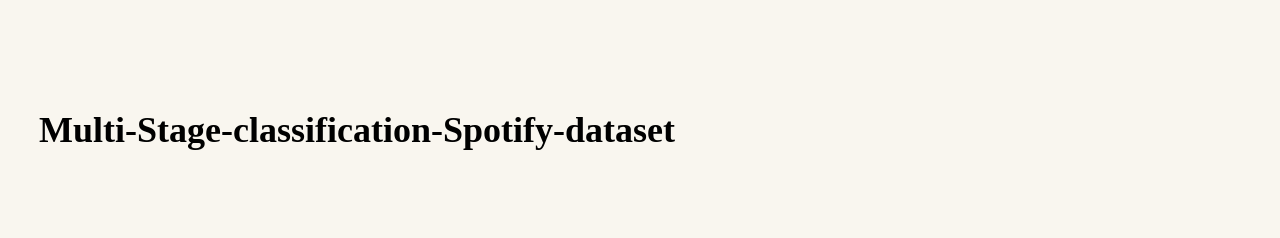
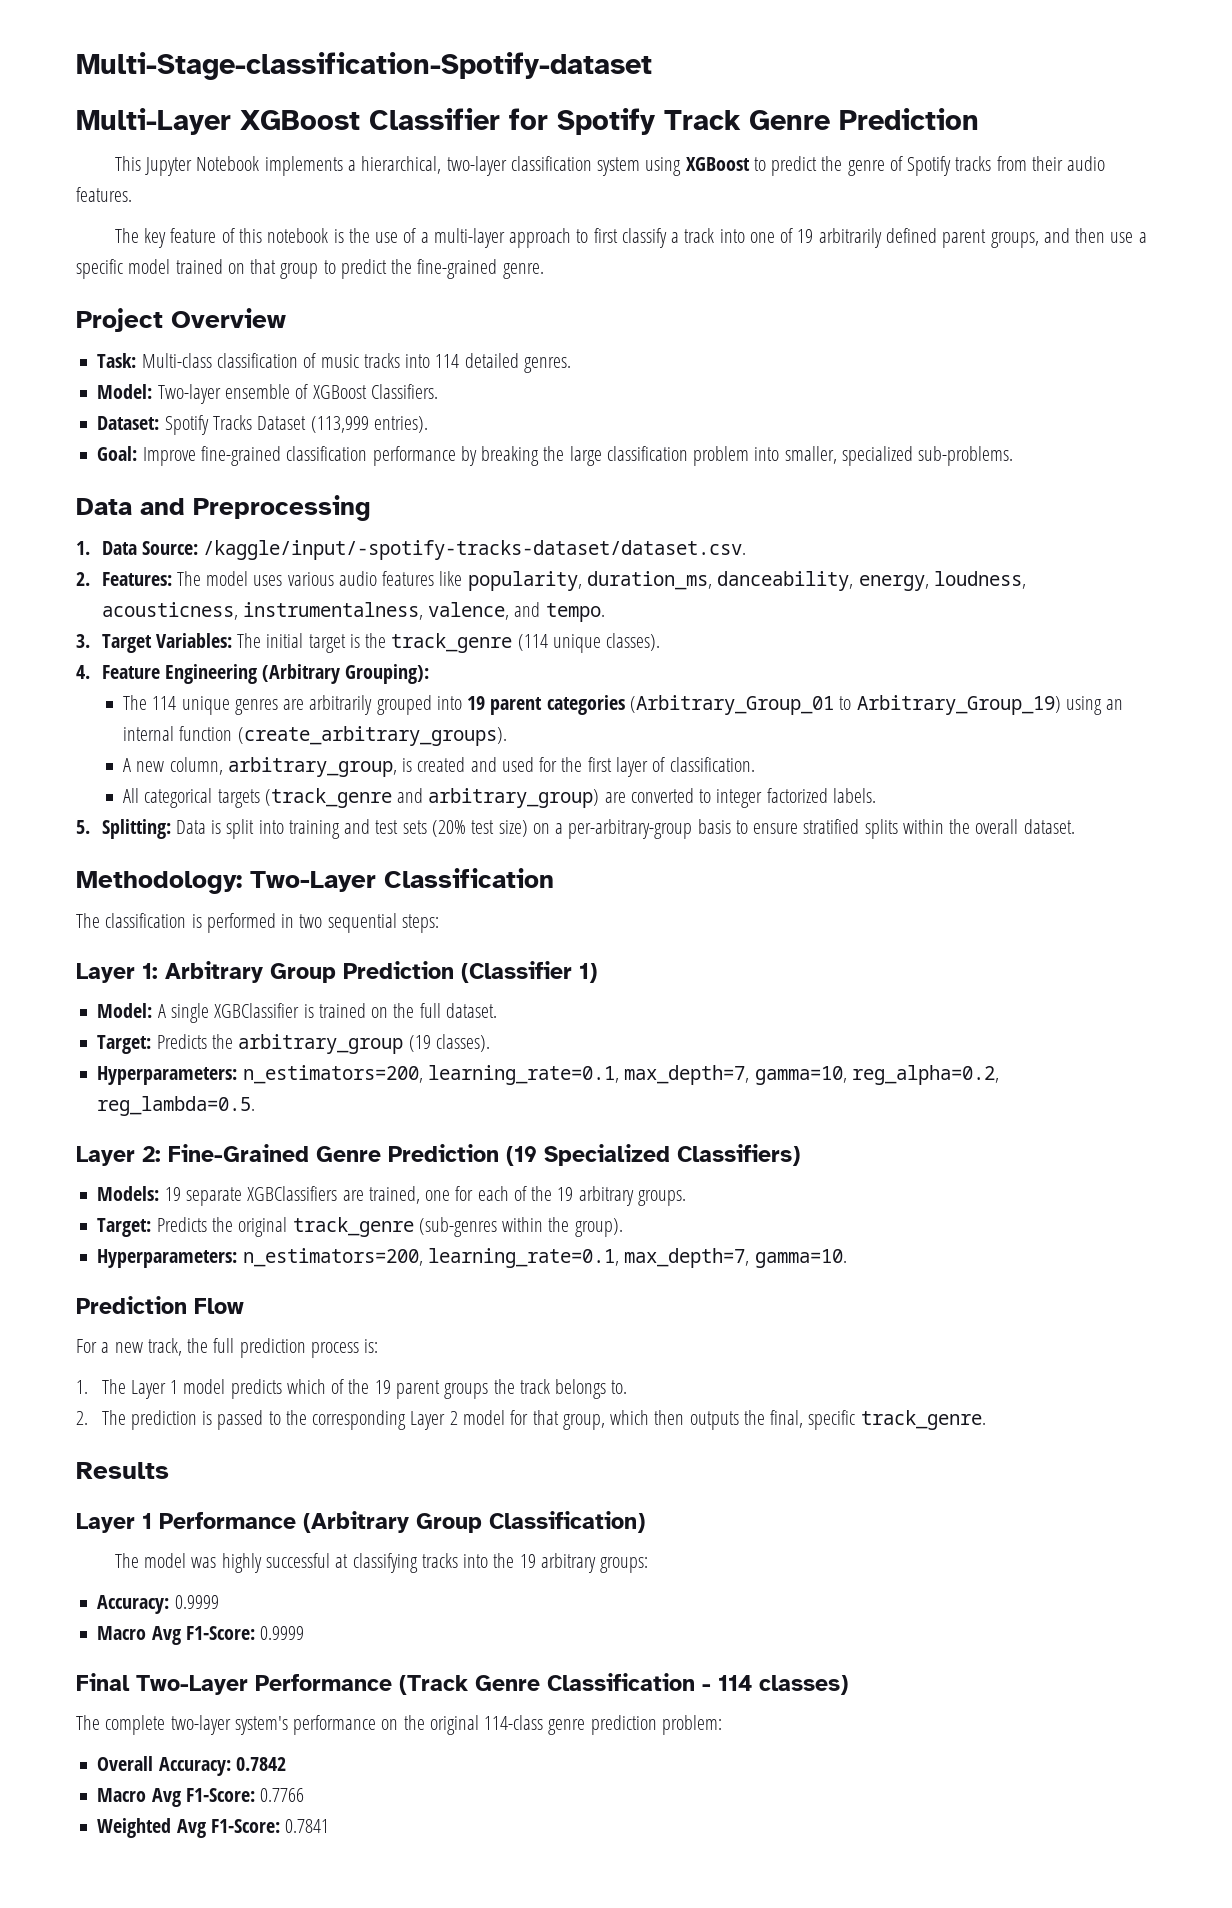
(675, 133) none -> [76,108,979,135] [114,156,1106,176] [76,187,132,202] [114,228,1147,248] [76,259,544,279] [76,308,286,332] [97,353,571,373] [97,384,438,404] [97,415,428,435] [97,446,1014,466] [76,495,371,521] [76,540,747,560] [76,571,1026,591] [101,602,605,622] [76,633,661,653] [76,664,430,684] [123,695,1124,715] [123,726,507,746] [123,757,755,777] [123,788,877,808] [76,819,1075,839] [76,868,554,894] [76,913,439,933] [76,961,597,983] [97,1003,497,1023] [97,1034,490,1054] [97,1065,999,1085] [97,1096,256,1116] [76,1144,800,1166] [97,1186,686,1206] [97,1217,623,1237] [97,1248,847,1268] [76,1296,244,1314] [76,1338,379,1358] [76,1379,628,1399] [76,1410,986,1430] [76,1462,169,1479] [76,1511,645,1533] [114,1553,649,1573] [97,1595,219,1614] [97,1626,305,1645] [76,1673,848,1695] [76,1715,722,1735] [97,1756,286,1776] [97,1788,305,1807] [97,1818,330,1838] // Multi-Layer XGBoost Classifier for Spotify Track Genre Prediction // This Jupyter Notebook implements a hierarchical, two-layer classification system using XGBoost to predict the genre of Spotify tracks from their audio features. // The key feature of this notebook is the use of a multi-layer approach to first classify a track into one of 19 arbitrarily defined parent groups, and then use a specific model trained on that group to predict the fine-grained genre. // Project Overview // Task: Multi-class classification of music tracks into 114 detailed genres. // Model: Two-layer ensemble of XGBoost Classifiers. // Dataset: Spotify Tracks Dataset (113,999 entries). // Goal: Improve fine-grained classification performance by breaking the large classification problem into smaller, specialized sub-problems. // Data and Preprocessing // 1. Data Source: /kaggle/input/-spotify-tracks-dataset/dataset.csv. // 2. Features: The model uses various audio features like popularity, duration_ms, danceability, energy, loudness, acousticness, instrumentalness, valence, and tempo. // 3. Target Variables: The initial target is the track_genre (114 unique classes). // 4. Feature Engineering (Arbitrary Grouping): // The 114 unique genres are arbitrarily grouped into 19 parent categories (Arbitrary_Group_01 to Arbitrary_Group_19) using an internal function (create_arbitrary_groups). // A new column, arbitrary_group, is created and used for the first layer of classification. // All categorical targets (track_genre and arbitrary_group) are converted to integer factorized labels. // 5. Splitting: Data is split into training and test sets (20% test size) on a per-arbitrary-group basis to ensure stratified splits within the overall dataset. // Methodology: Two-Layer Classification // The classification is performed in two sequential steps: // Layer 1: Arbitrary Group Prediction (Classifier 1) // Model: A single XGBClassifier is trained on the full dataset. // Target: Predicts the arbitrary_group (19 classes). // Hyperparameters: n_estimators=200, learning_rate=0.1, max_depth=7, gamma=10, reg_alpha=0.2, reg_lambda=0.5. // Layer 2: Fine-Grained Genre Prediction (19 Specialized Classifiers) // Models: 19 separate XGBClassifiers are trained, one for each of the 19 arbitrary groups. // Target: Predicts the original track_genre (sub-genres within the group). // Hyperparameters: n_estimators=200, learning_rate=0.1, max_depth=7, gamma=10. // Prediction Flow // For a new track, the full prediction process is: // 1. The Layer 1 model predicts which of the 19 parent groups the track belongs to. // 2. The prediction is passed to the corresponding Layer 2 model for that group, which then outputs the final, specific track_genre. // Results // Layer 1 Performance (Arbitrary Group Classification) // The model was highly successful at classifying tracks into the 19 arbitrary groups: // Accuracy: 0.9999 // Macro Avg F1-Score: 0.9999 // Final Two-Layer Performance (Track Genre Classification - 114 classes) // The complete two-layer system's performance on the original 114-class genre prediction problem: // Overall Accuracy: 0.7842 // Macro Avg F1-Score: 0.7766 // Weighted Avg F1-Score: 0.7841

